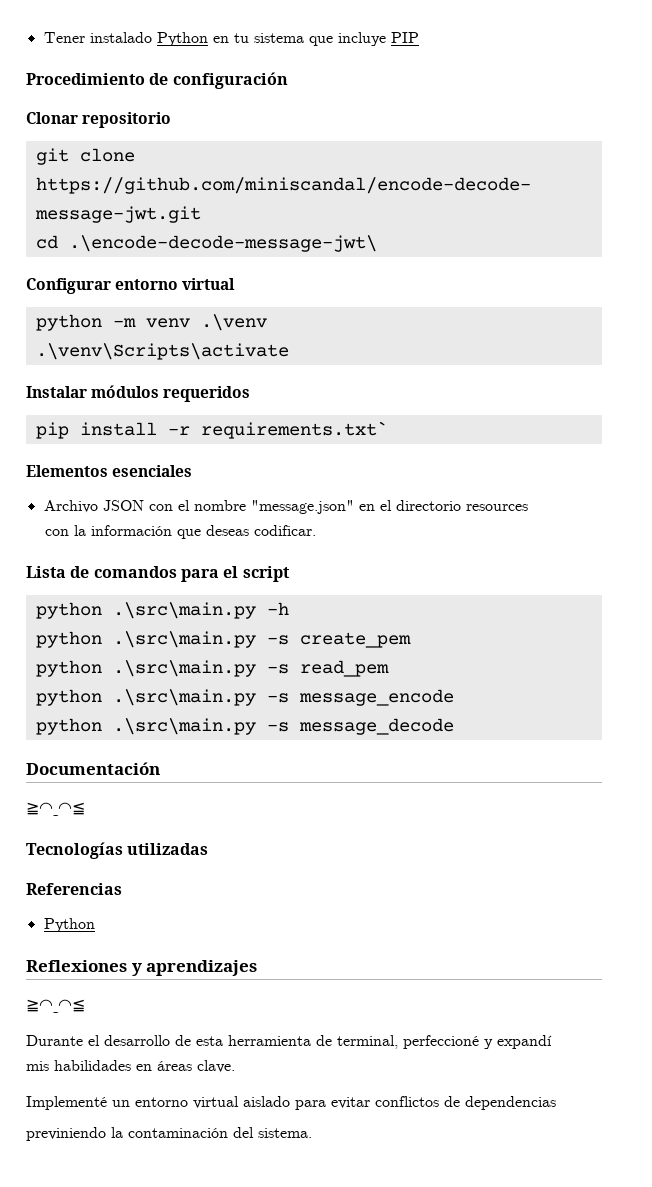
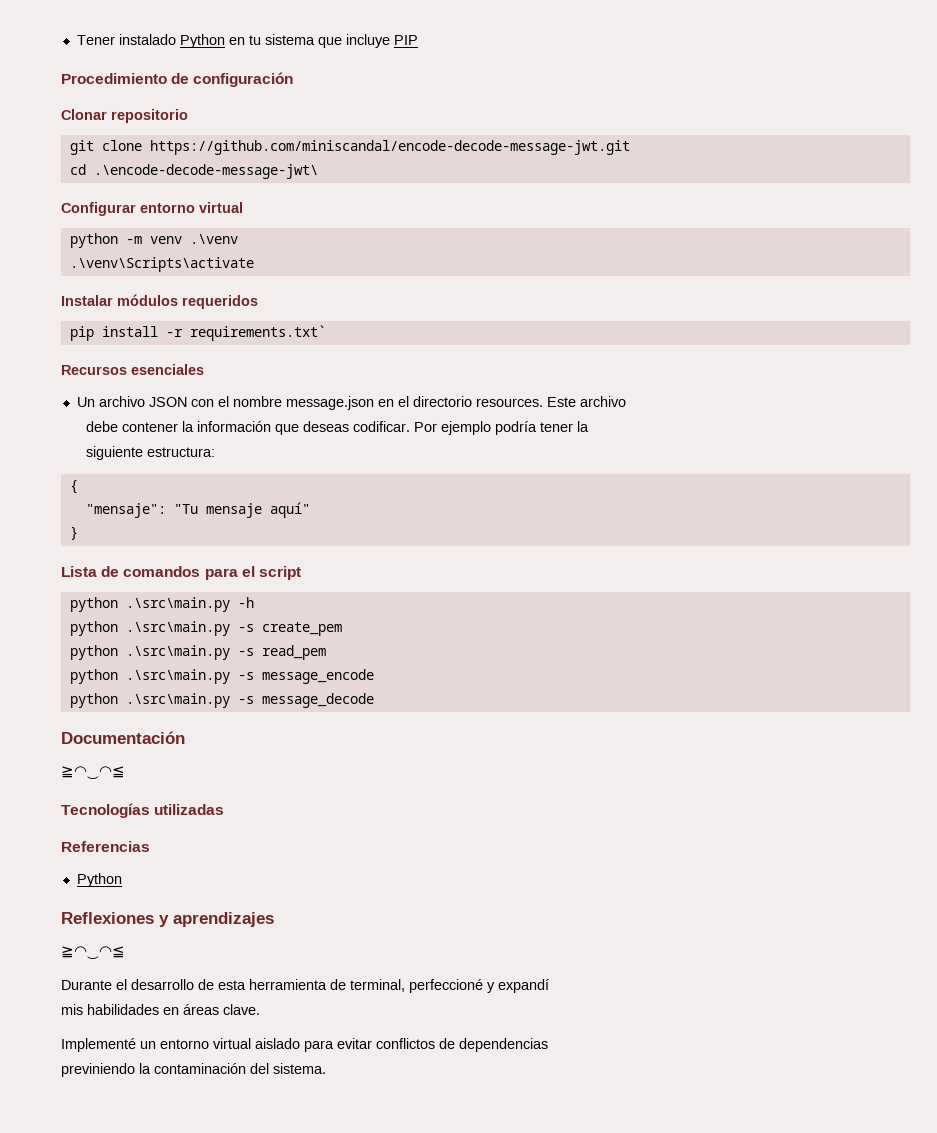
[26,465,108,477] Elementos -> [61,365,127,375] Recursos
[43,500,98,513] Archivo -> [76,396,145,407] Un archivo
[250,500,354,514] "message.json" -> [285,396,374,410] message.json
[465,504,528,511] [45,529,70,536] resources // con -> [475,396,626,407] [85,421,178,432] resources. Este archivo // debe contener
(317, 530) none -> [413,421,589,435] [85,446,215,460] [69,480,78,494] [85,502,310,518] [69,526,78,540] Por ejemplo podría tener la // siguiente estructura: // { // "mensaje": "Tu mensaje aquí" // }

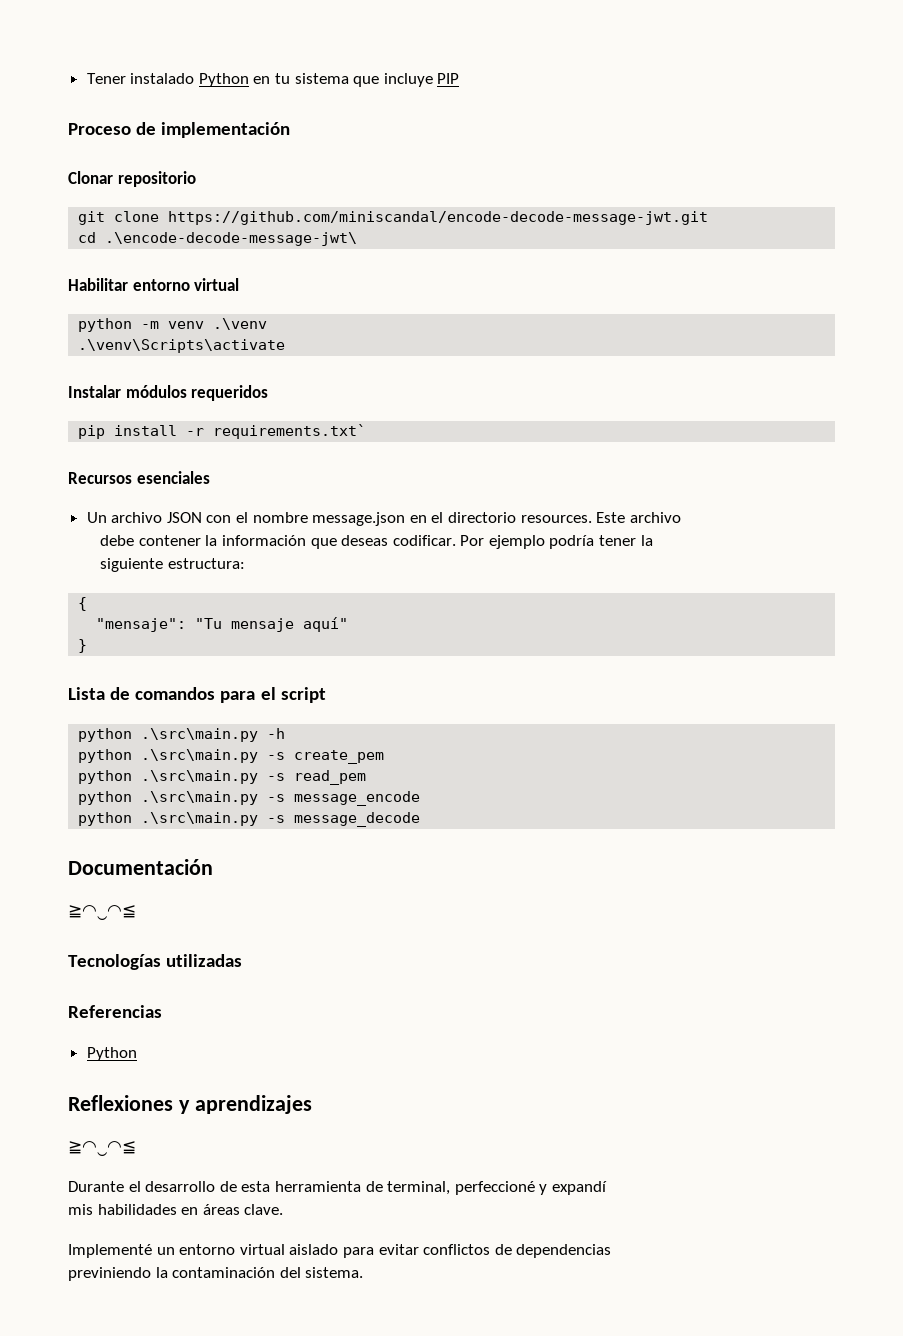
[61,72,294,87] Procedimiento de configuración -> [68,122,291,138] Proceso de implementación
[61,202,136,216] Configurar -> [68,278,128,291] Habilitar

